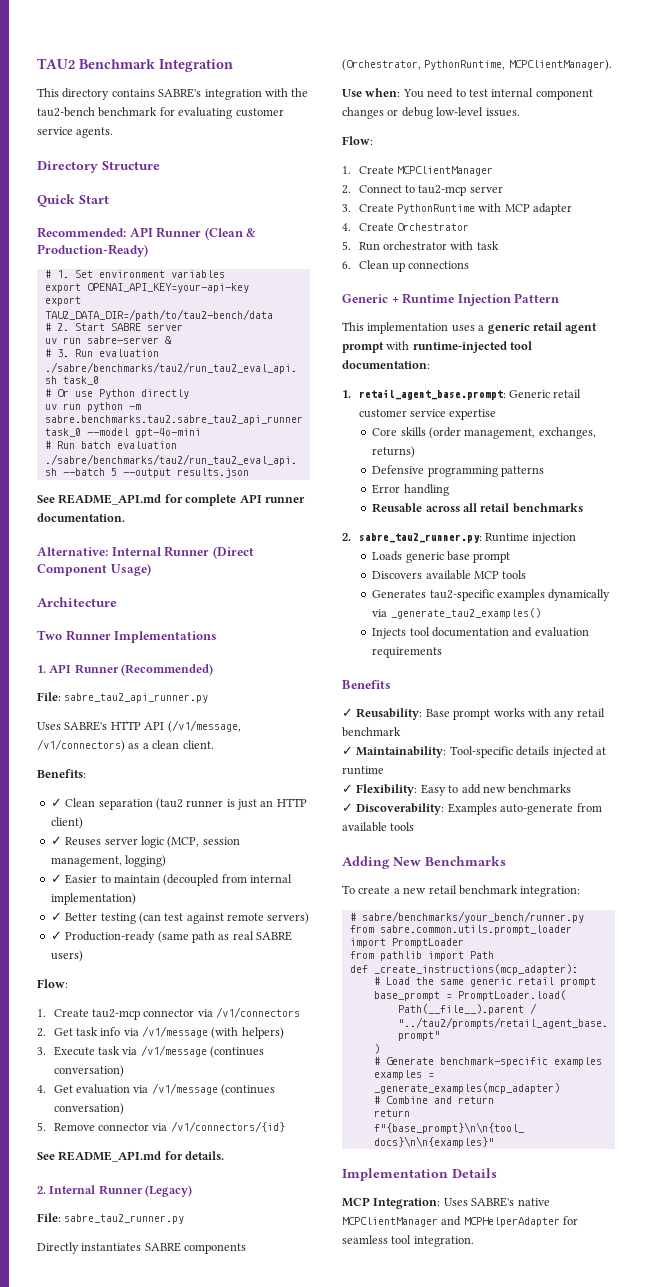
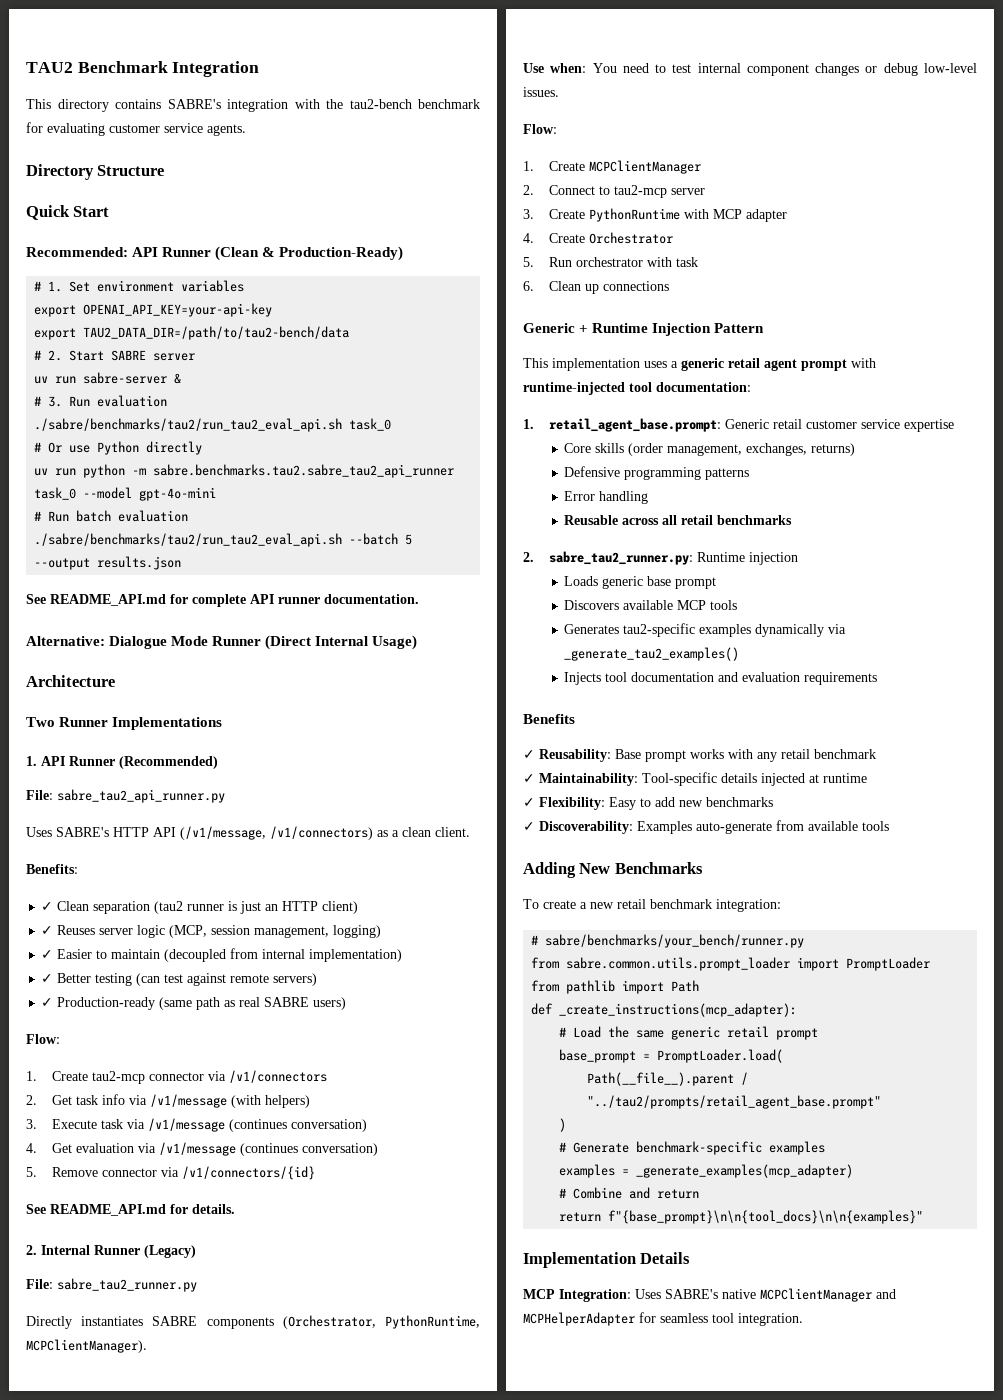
[111,547,162,556] Internal -> [109,636,209,649] Dialogue Mode
[37,564,107,576] Component -> [315,636,369,646] Internal

